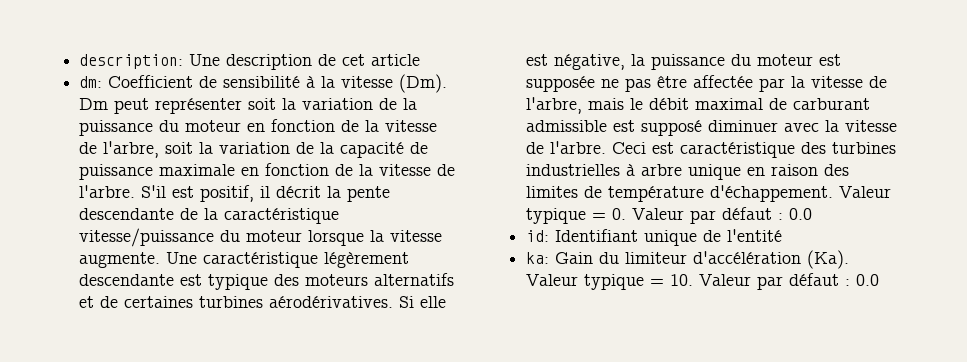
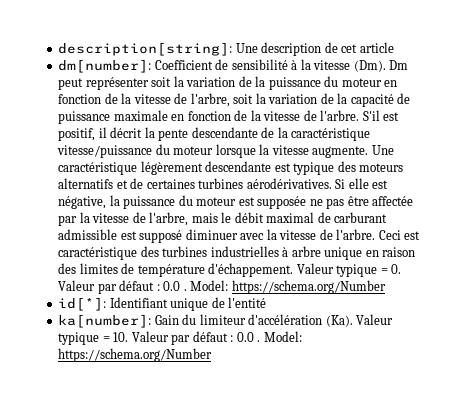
[79,54,184,69] description: -> [58,42,233,56] description[string]:
[79,76,103,88] dm: -> [58,59,152,73] dm[number]:
[526,230,550,242] // id: -> [183,280,386,294] [58,297,107,311] . Model: https://schema.org/Number // id[*]:
[526,252,550,264] ka: -> [58,314,152,328] ka[number]:
(880, 280) none -> [257,331,302,342] [58,348,213,362] . Model: https://schema.org/Number

